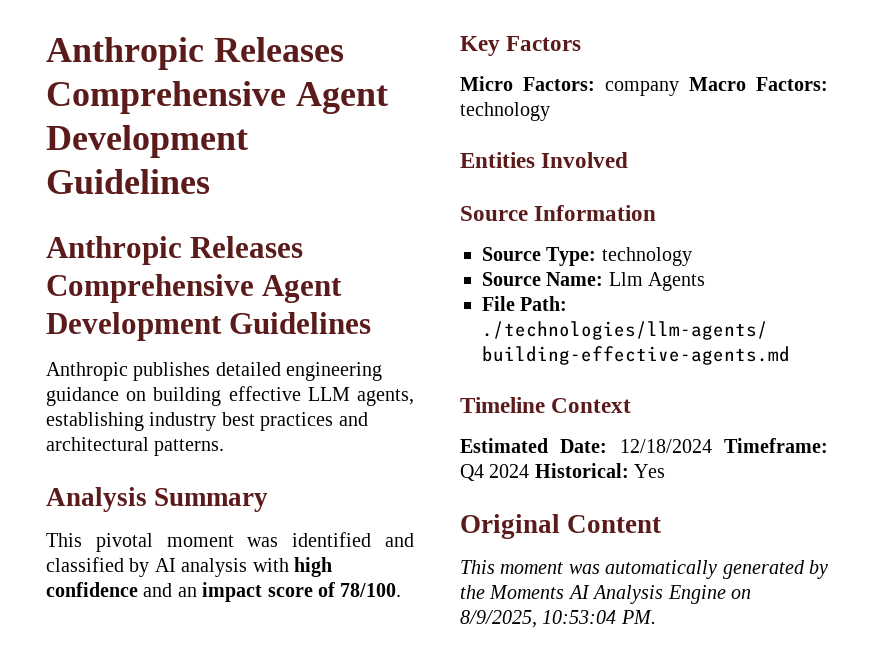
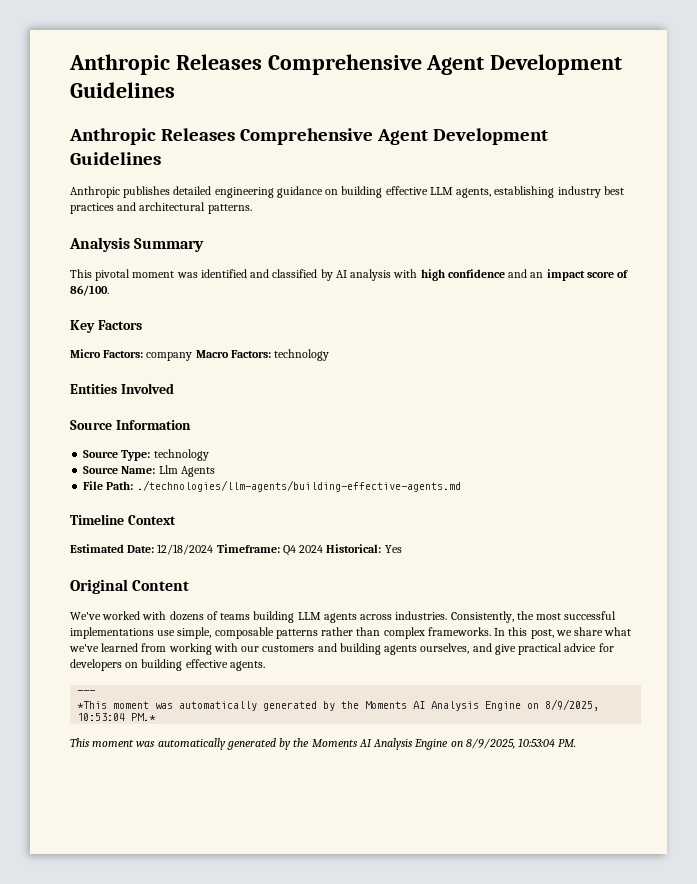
[340,583,402,597] 78/100. -> [70,285,109,296] 86/100.
(662, 524) none -> [70,611,617,623] [70,627,632,639] [69,643,614,655] [70,659,265,671] [77,690,96,694] [77,699,600,711] [77,713,157,721] // We've worked with dozens of teams building LLM agents across industries. Consistently, the most successful implementations use simple, composable patterns rather than complex frameworks. In this post, we share what we've learned from working with our customers and building agents ourselves, and give practical advice for developers on building effective agents. // --- // *This moment was automatically generated by the Moments AI Analysis Engine on 8/9/2025, 10:53:04 PM.*

